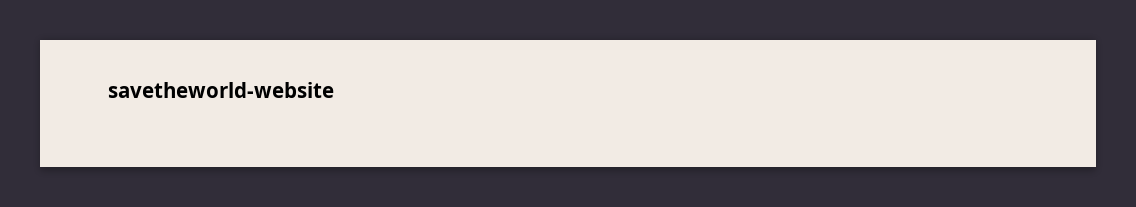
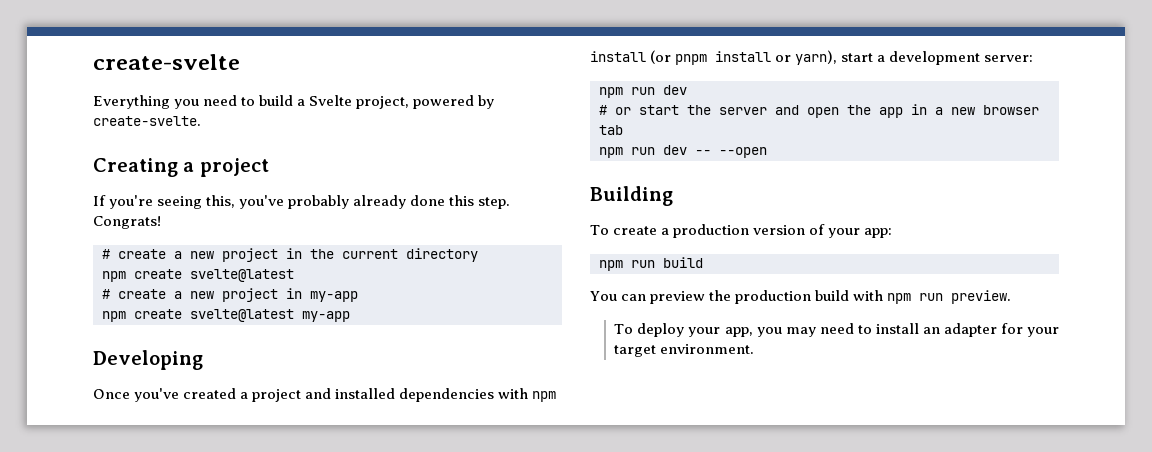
[108,82,334,98] savetheworld-website -> [93,54,240,70] [93,95,495,109] [93,116,201,126] [93,158,269,177] [93,195,511,209] [93,216,161,229] [102,248,478,262] [102,269,294,282] [102,288,358,302] [102,309,350,322] [93,350,203,370] [93,388,557,402] [590,50,1034,65] [599,85,687,98] [599,104,1039,118] [599,125,623,135] [599,145,767,158] [590,186,673,206] [590,224,893,238] [599,257,703,271] [590,290,1012,304] [614,323,1059,337] [614,344,755,357] create-svelte // Everything you need to build a Svelte project, powered by create-svelte. // Creating a project // If you're seeing this, you've probably already done this step. Congrats! // # create a new project in the current directory // npm create svelte@latest // # create a new project in my-app // npm create svelte@latest my-app // Developing // Once you've created a project and installed dependencies with npm install (or pnpm install or yarn), start a development server: // npm run dev // # or start the server and open the app in a new browser tab // npm run dev -- --open // Building // To create a production version of your app: // npm run build // You can preview the production build with npm run preview. // To deploy your app, you may need to install an adapter for your target environment.

